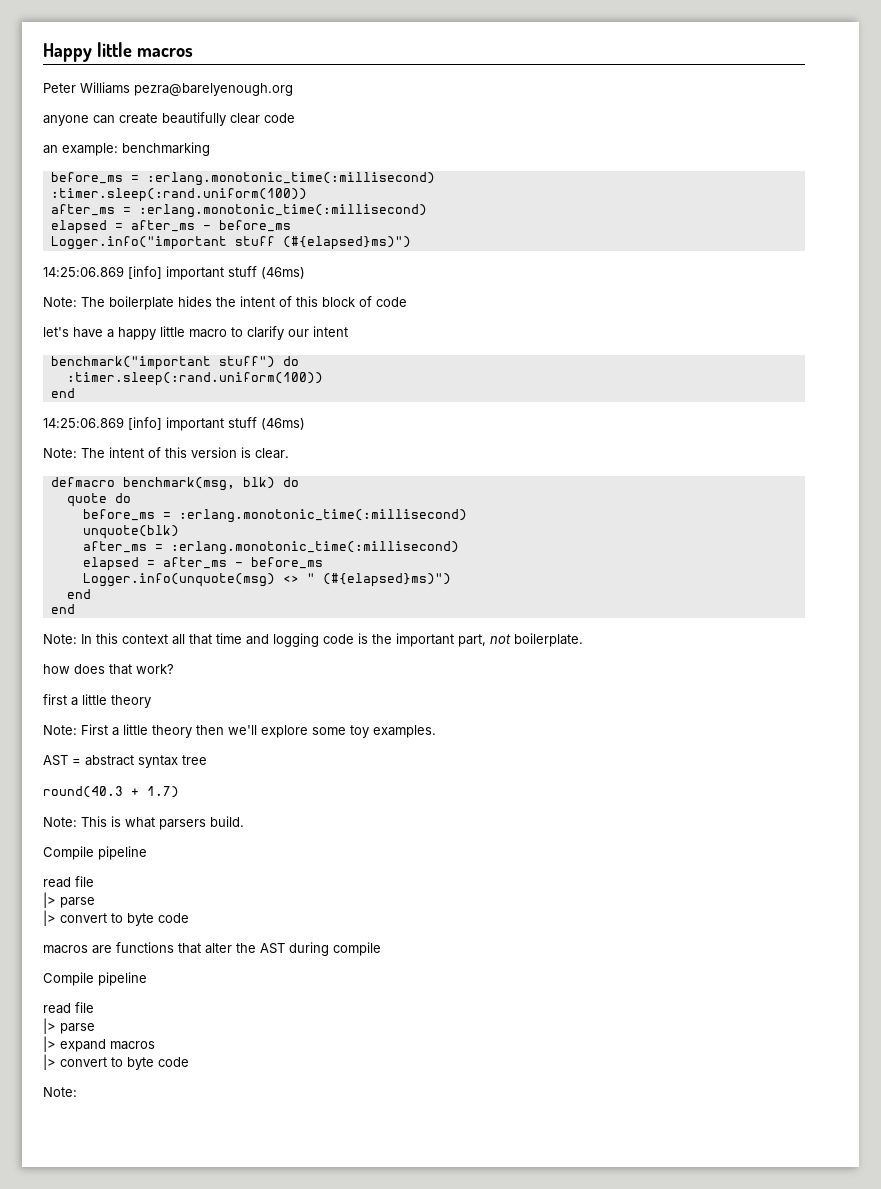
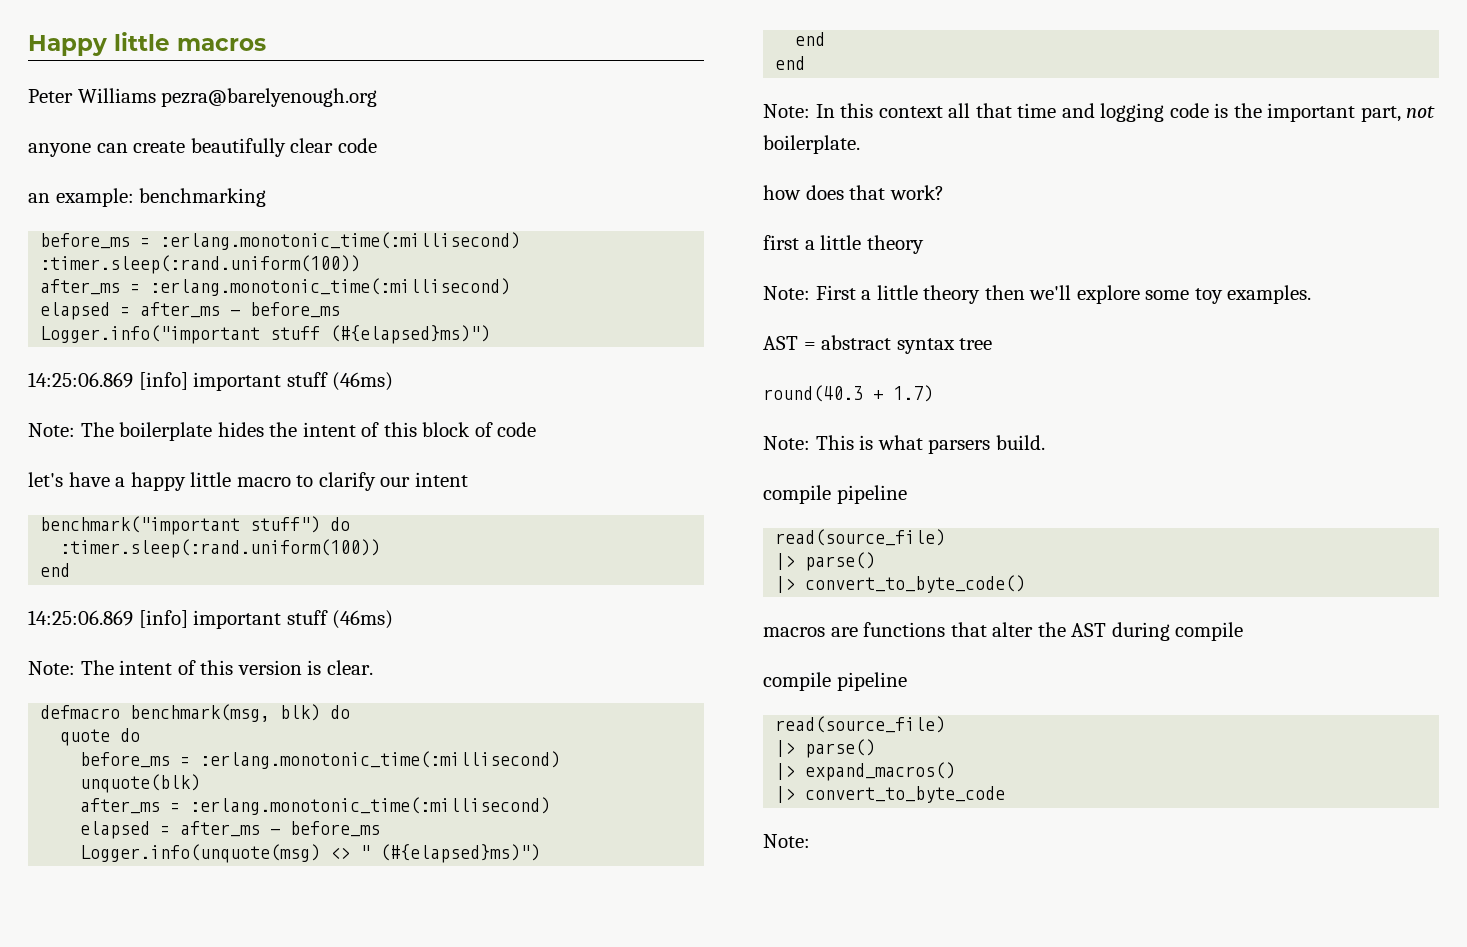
[43,846,147,860] [43,876,94,888] [43,892,95,908] [43,910,189,926] Compile pipeline // read file // |> parse // |> convert to byte code -> [763,485,907,504] [775,529,946,546] [775,552,876,571] [775,575,1026,593] compile pipeline // read(source_file) // |> parse() // |> convert_to_byte_code()
[43,972,147,986] [43,1002,94,1014] [43,1018,95,1034] [43,1036,155,1052] [43,1054,189,1070] Compile pipeline // read file // |> parse // |> expand macros // |> convert to byte code -> [763,672,907,691] [775,716,946,733] [775,739,876,758] [775,762,956,781] [775,786,1006,803] compile pipeline // read(source_file) // |> parse() // |> expand_macros() // |> convert_to_byte_code

